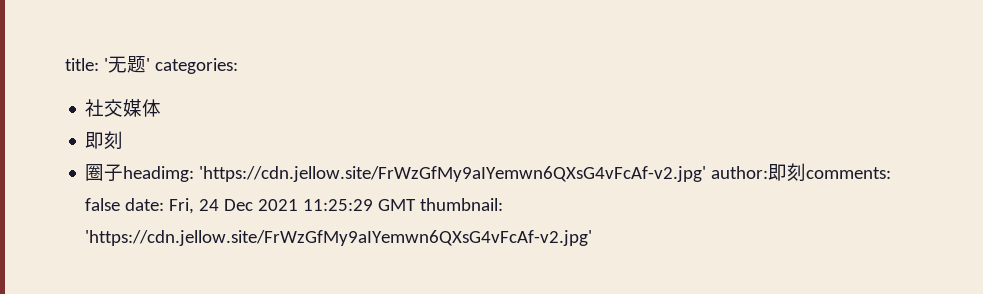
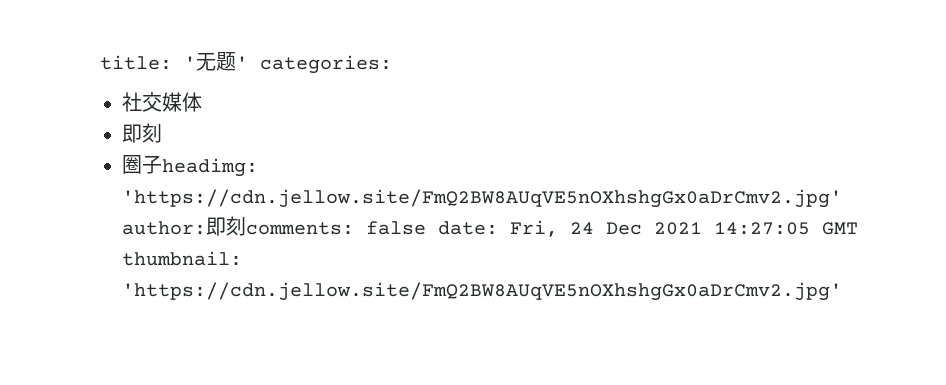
[199,166,707,182] 'https://cdn.jellow.site/FrWzGfMy9aIYemwn6QXsG4vFcAf-v2.jpg' -> [122,189,842,208] 'https://cdn.jellow.site/FmQ2BW8AUqVE5nOXhshgGx0aDrCmv2.jpg'
[303,199,374,211] 11:25:29 -> [714,222,810,235] 14:27:05
[85,230,593,246] 'https://cdn.jellow.site/FrWzGfMy9aIYemwn6QXsG4vFcAf-v2.jpg' -> [122,282,842,301] 'https://cdn.jellow.site/FmQ2BW8AUqVE5nOXhshgGx0aDrCmv2.jpg'

